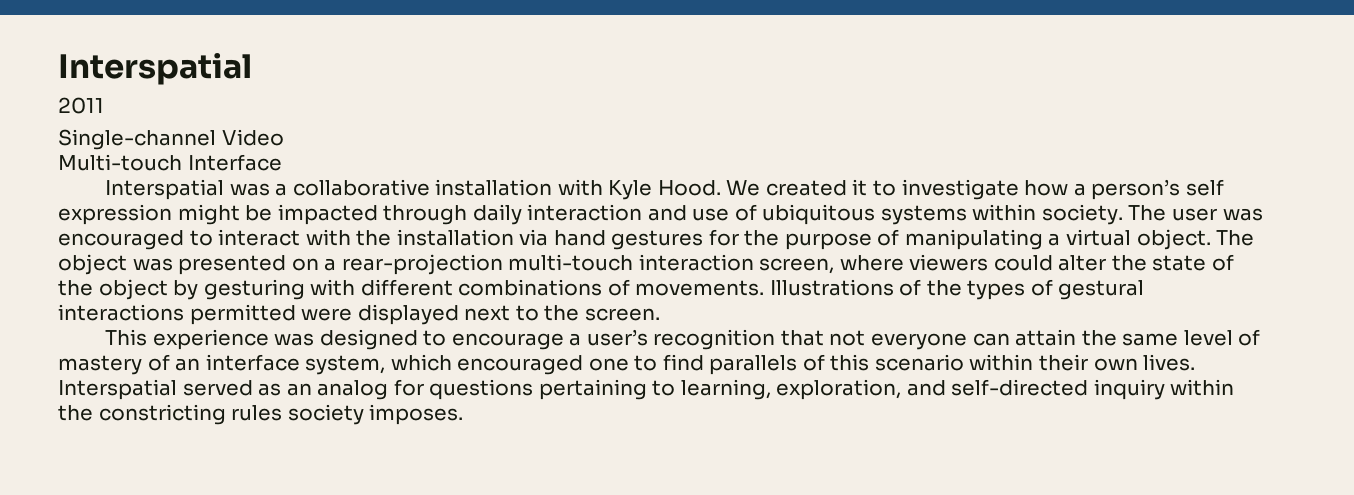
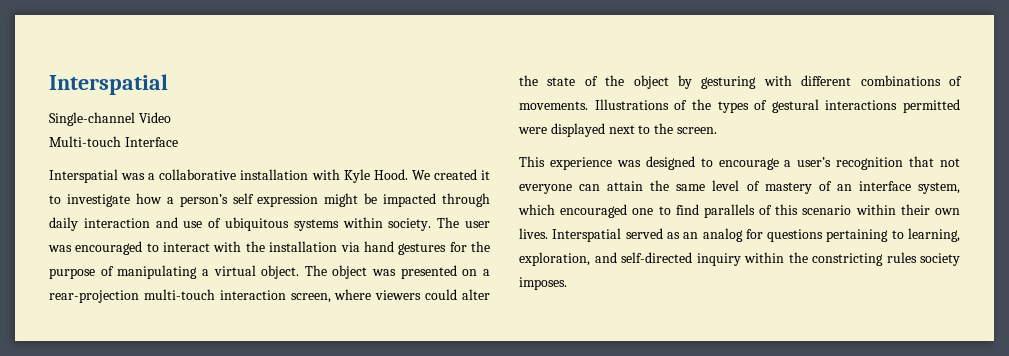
[58,53,252,85] [58,97,104,114] Interspatial // 2011 -> [49,74,168,95] Interspatial

